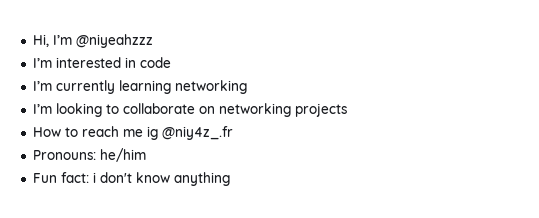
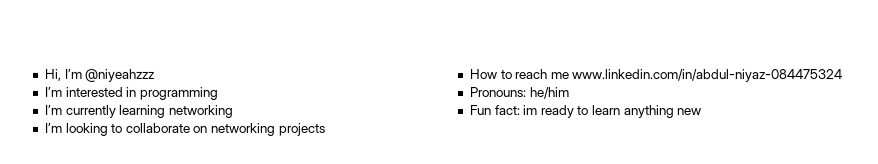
[139,57,171,68] code -> [138,86,218,100] programming
[146,126,233,140] ig @niy4z_.fr -> [571,69,844,83] www.linkedin.com/in/abdul-niyaz-084475324
[92,172,230,186] i don't know anything -> [522,105,702,119] im ready to learn anything new

